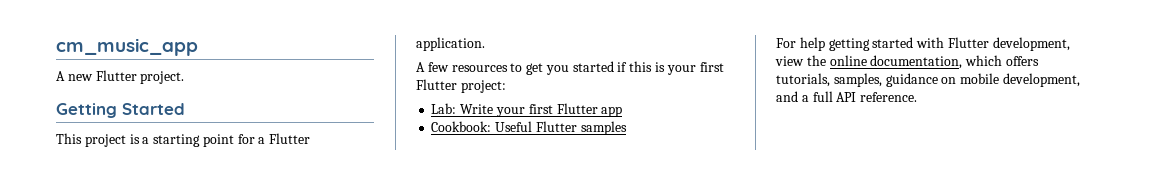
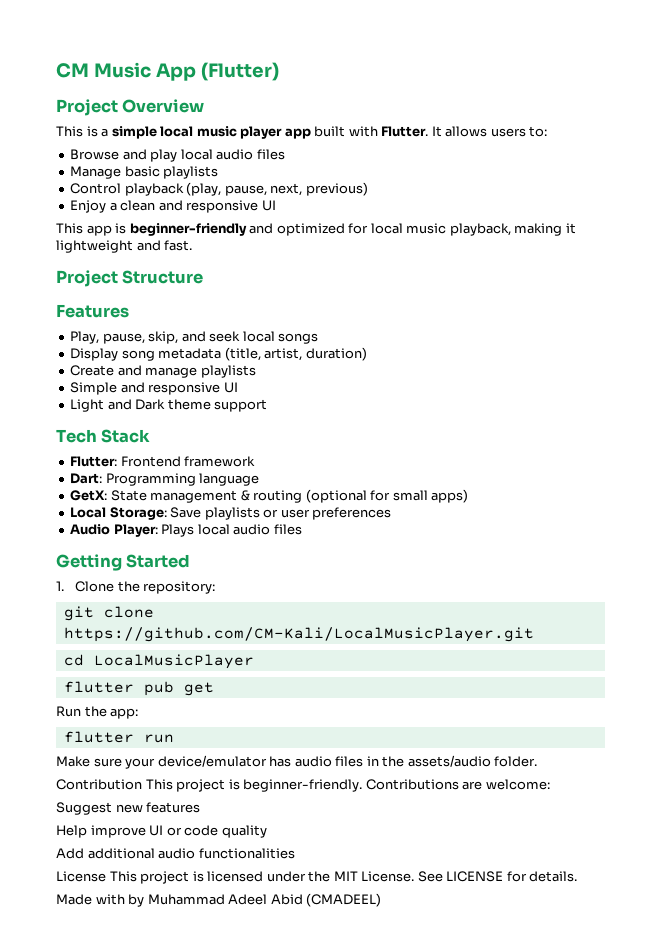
[56,38,198,56] [56,70,185,84] [56,103,185,118] [56,133,311,147] [416,37,485,51] [416,61,724,75] [416,79,506,93] [431,103,623,117] [431,121,627,135] [776,37,1070,51] [775,55,1039,69] [776,73,1080,87] [776,91,918,102] cm_music_app // A new Flutter project. // Getting Started // This project is a starting point for a Flutter application. // A few resources to get you started if this is your first Flutter project: // Lab: Write your first Flutter app // Cookbook: Useful Flutter samples // For help getting started with Flutter development, view the online documentation, which offers tutorials, samples, guidance on mobile development, and a full API reference. -> [56,62,279,81] [56,99,205,116] [56,126,548,139] [70,149,285,162] [70,166,219,179] [70,182,368,196] [70,200,276,213] [56,223,576,236] [56,240,193,253] [56,270,204,287] [56,304,129,318] [70,331,319,344] [70,347,367,361] [70,365,256,378] [70,382,238,395] [70,399,268,412] [56,429,151,443] [70,456,256,467] [70,473,260,486] [70,489,469,503] [70,507,392,520] [70,524,302,537] [56,554,191,571] [56,581,216,594] [63,606,154,621] [63,627,534,642] [63,654,254,669] [63,681,214,696] [56,706,139,719] [63,731,174,743] [56,755,538,769] [56,779,550,792] [56,802,201,815] [56,825,267,838] [56,848,295,859] [56,871,578,884] [56,893,382,907] CM Music App (Flutter) // Project Overview // This is a simple local music player app built with Flutter. It allows users to: // Browse and play local audio files // Manage basic playlists // Control playback (play, pause, next, previous) // Enjoy a clean and responsive UI // This app is beginner-friendly and optimized for local music playback, making it lightweight and fast. // Project Structure // Features // Play, pause, skip, and seek local songs // Display song metadata (title, artist, duration) // Create and manage playlists // Simple and responsive UI // Light and Dark theme support // Tech Stack // Flutter: Frontend framework // Dart: Programming language // GetX: State management & routing (optional for small apps) // Local Storage: Save playlists or user preferences // Audio Player: Plays local audio files // Getting Started // 1. Clone the repository: // git clone https://github.com/CM-Kali/LocalMusicPlayer.git // cd LocalMusicPlayer // flutter pub get // Run the app: // flutter run // Make sure your device/emulator has audio files in the assets/audio folder. // Contribution This project is beginner-friendly. Contributions are welcome: // Suggest new features // Help improve UI or code quality // Add additional audio functionalities // License This project is licensed under the MIT License. See LICENSE for details. // Made with by Muhammad Adeel Abid (CMADEEL)

